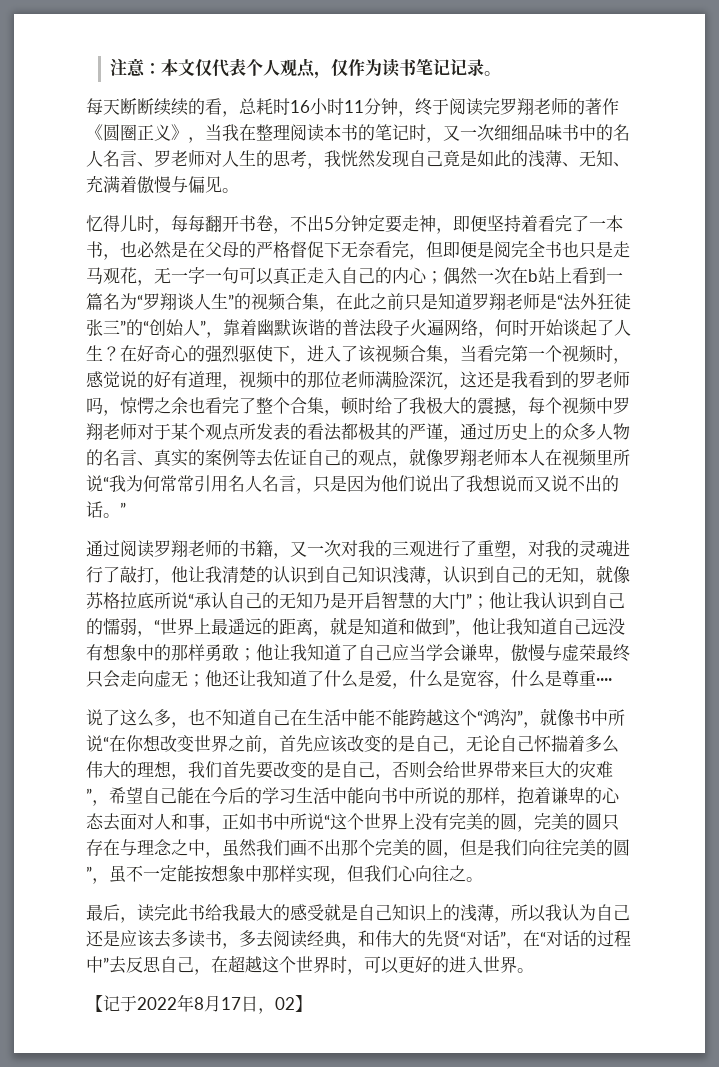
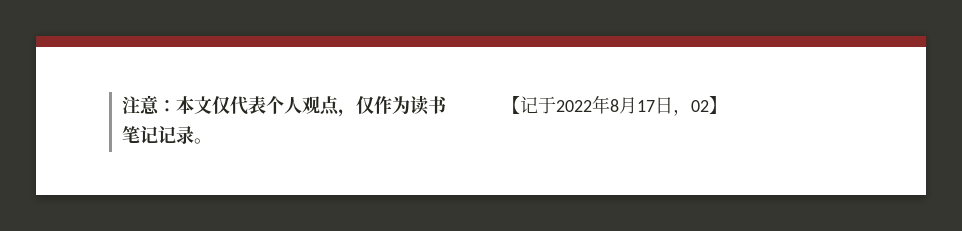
[86,97,619,117] [86,124,630,143] [86,149,630,169] [86,175,239,194] [86,215,623,234] [86,241,630,260] [86,267,623,286] [86,292,631,312] [86,319,631,338] [86,345,630,364] [86,370,630,390] [86,396,630,416] [86,422,630,442] [86,448,630,468] [86,475,619,494] [86,501,126,518] [86,539,630,559] [86,565,630,585] [86,592,625,610] [86,617,625,637] [86,644,630,663] [86,670,612,689] [86,708,625,728] [86,735,619,754] [86,761,613,780] [86,786,620,806] [86,813,619,832] [86,839,630,858] [86,865,483,884] [86,903,630,923] [86,930,631,949] [86,955,534,975] // 每天断断续续的看，总耗时16小时11分钟，终于阅读完罗翔老师的著作《圆圈正义》，当我在整理阅读本书的笔记时，又一次细细品味书中的名人名言、罗老师对人生的思考，我恍然发现自己竟是如此的浅薄、无知、充满着傲慢与偏见。 // 忆得儿时，每每翻开书卷，不出5分钟定要走神，即便坚持着看完了一本书，也必然是在父母的严格督促下无奈看完，但即便是阅完全书也只是走马观花，无一字一句可以真正走入自己的内心；偶然一次在b站上看到一篇名为“罗翔谈人生”的视频合集，在此之前只是知道罗翔老师是“法外狂徒张三”的“创始人”，靠着幽默诙谐的普法段子火遍网络，何时开始谈起了人生？在好奇心的强烈驱使下，进入了该视频合集，当看完第一个视频时，感觉说的好有道理，视频中的那位老师满脸深沉，这还是我看到的罗老师吗，惊愕之余也看完了整个合集，顿时给了我极大的震撼，每个视频中罗翔老师对于某个观点所发表的看法都极其的严谨，通过历史上的众多人物的名言、真实的案例等去佐证自己的观点，就像罗翔老师本人在视频里所说“我为何常常引用名人名言，只是因为他们说出了我想说而又说不出的话。” // 通过阅读罗翔老师的书籍，又一次对我的三观进行了重塑，对我的灵魂进行了敲打，他让我清楚的认识到自己知识浅薄，认识到自己的无知，就像苏格拉底所说“承认自己的无知乃是开启智慧的大门”；他让我认识到自己的懦弱，“世界上最遥远的距离，就是知道和做到”，他让我知道自己远没有想象中的那样勇敢；他让我知道了自己应当学会谦卑，傲慢与虚荣最终只会走向虚无；他还让我知道了什么是爱，什么是宽容，什么是尊重···· // 说了这么多，也不知道自己在生活中能不能跨越这个“鸿沟”，就像书中所说“在你想改变世界之前，首先应该改变的是自己，无论自己怀揣着多么伟大的理想，我们首先要改变的是自己，否则会给世界带来巨大的灾难”，希望自己能在今后的学习生活中能向书中所说的那样，抱着谦卑的心态去面对人和事，正如书中所说“这个世界上没有完美的圆，完美的圆只存在与理念之中，虽然我们画不出那个完美的圆，但是我们向往完美的圆”，虽不一定能按想象中那样实现，但我们心向往之。 // 最后，读完此书给我最大的感受就是自己知识上的浅薄，所以我认为自己还是应该去多读书，多去阅读经典，和伟大的先贤“对话”，在“对话的过程中”去反思自己，在超越这个世界时，可以更好的进入世界。 -> (212, 141) none

